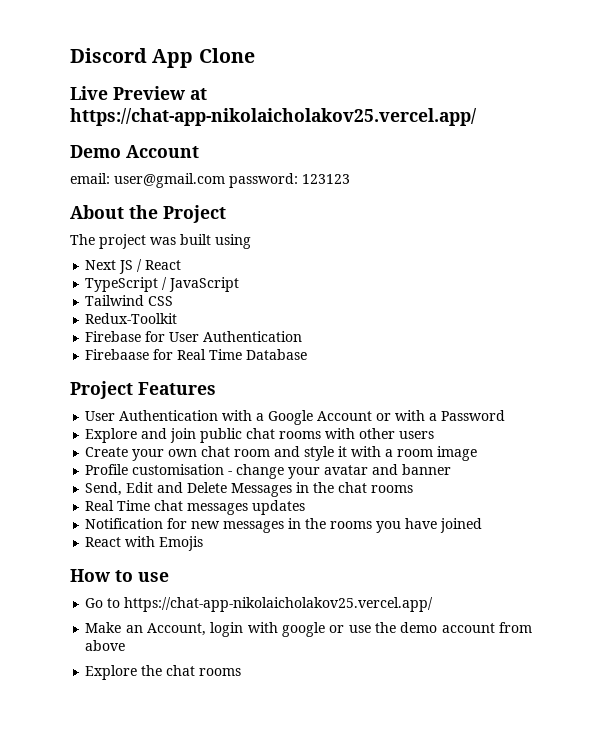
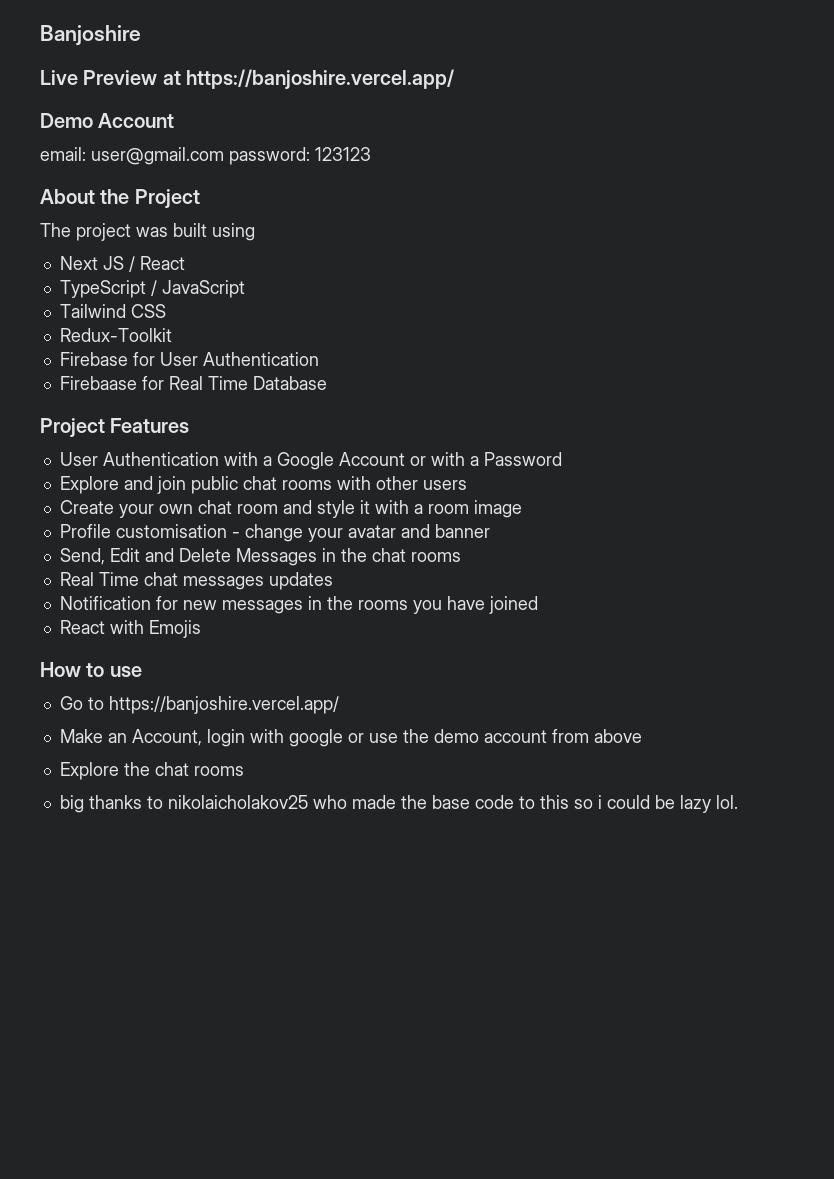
[70,48,255,68] Discord App Clone -> [40,25,141,46] Banjoshire
[70,108,477,126] https://chat-app-nikolaicholakov25.vercel.app/ -> [186,69,455,90] https://banjoshire.vercel.app/
[124,597,434,612] https://chat-app-nikolaicholakov25.vercel.app/ -> [108,696,339,714] https://banjoshire.vercel.app/
(242, 672) none -> [59,795,738,813] // big thanks to nikolaicholakov25 who made the base code to this so i could be lazy lol.

